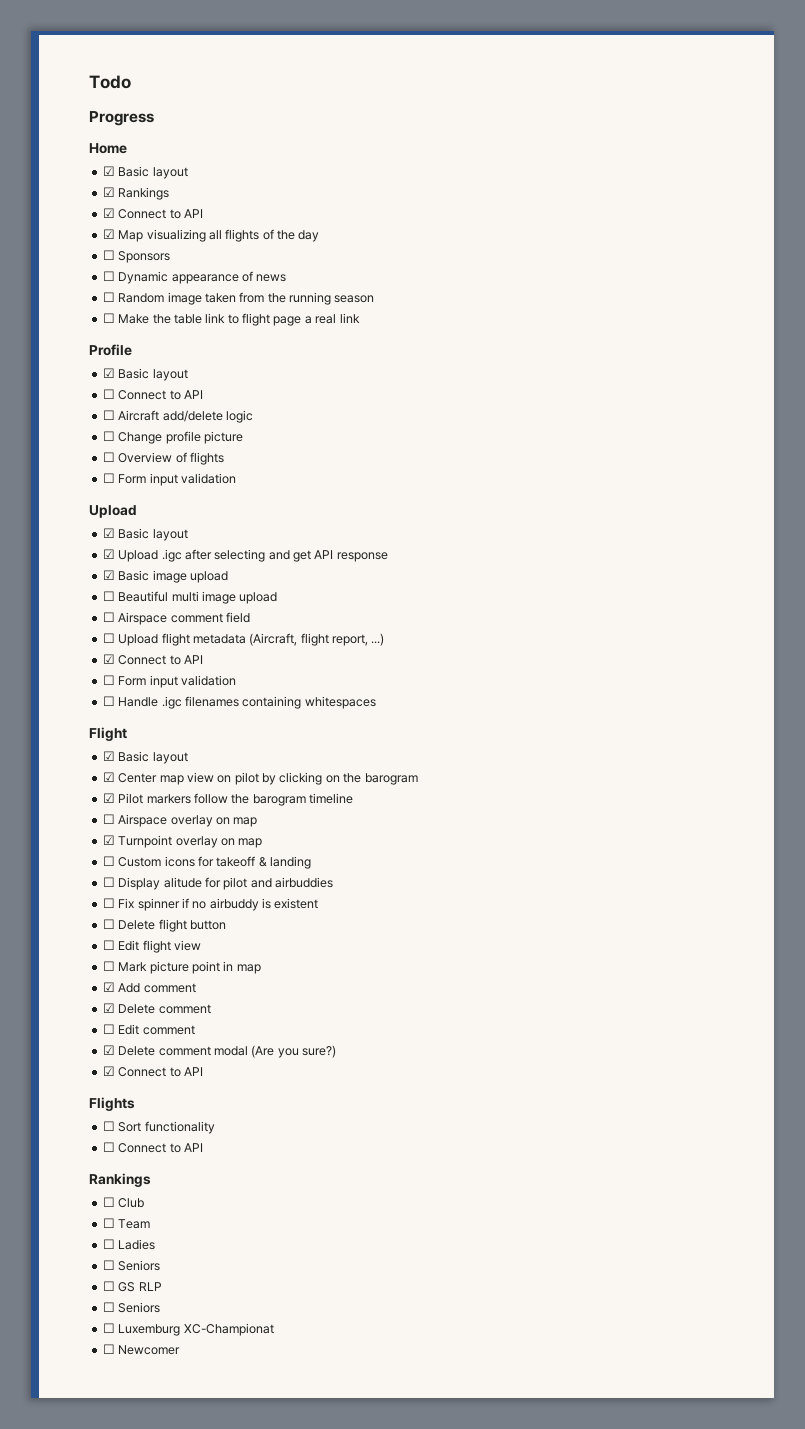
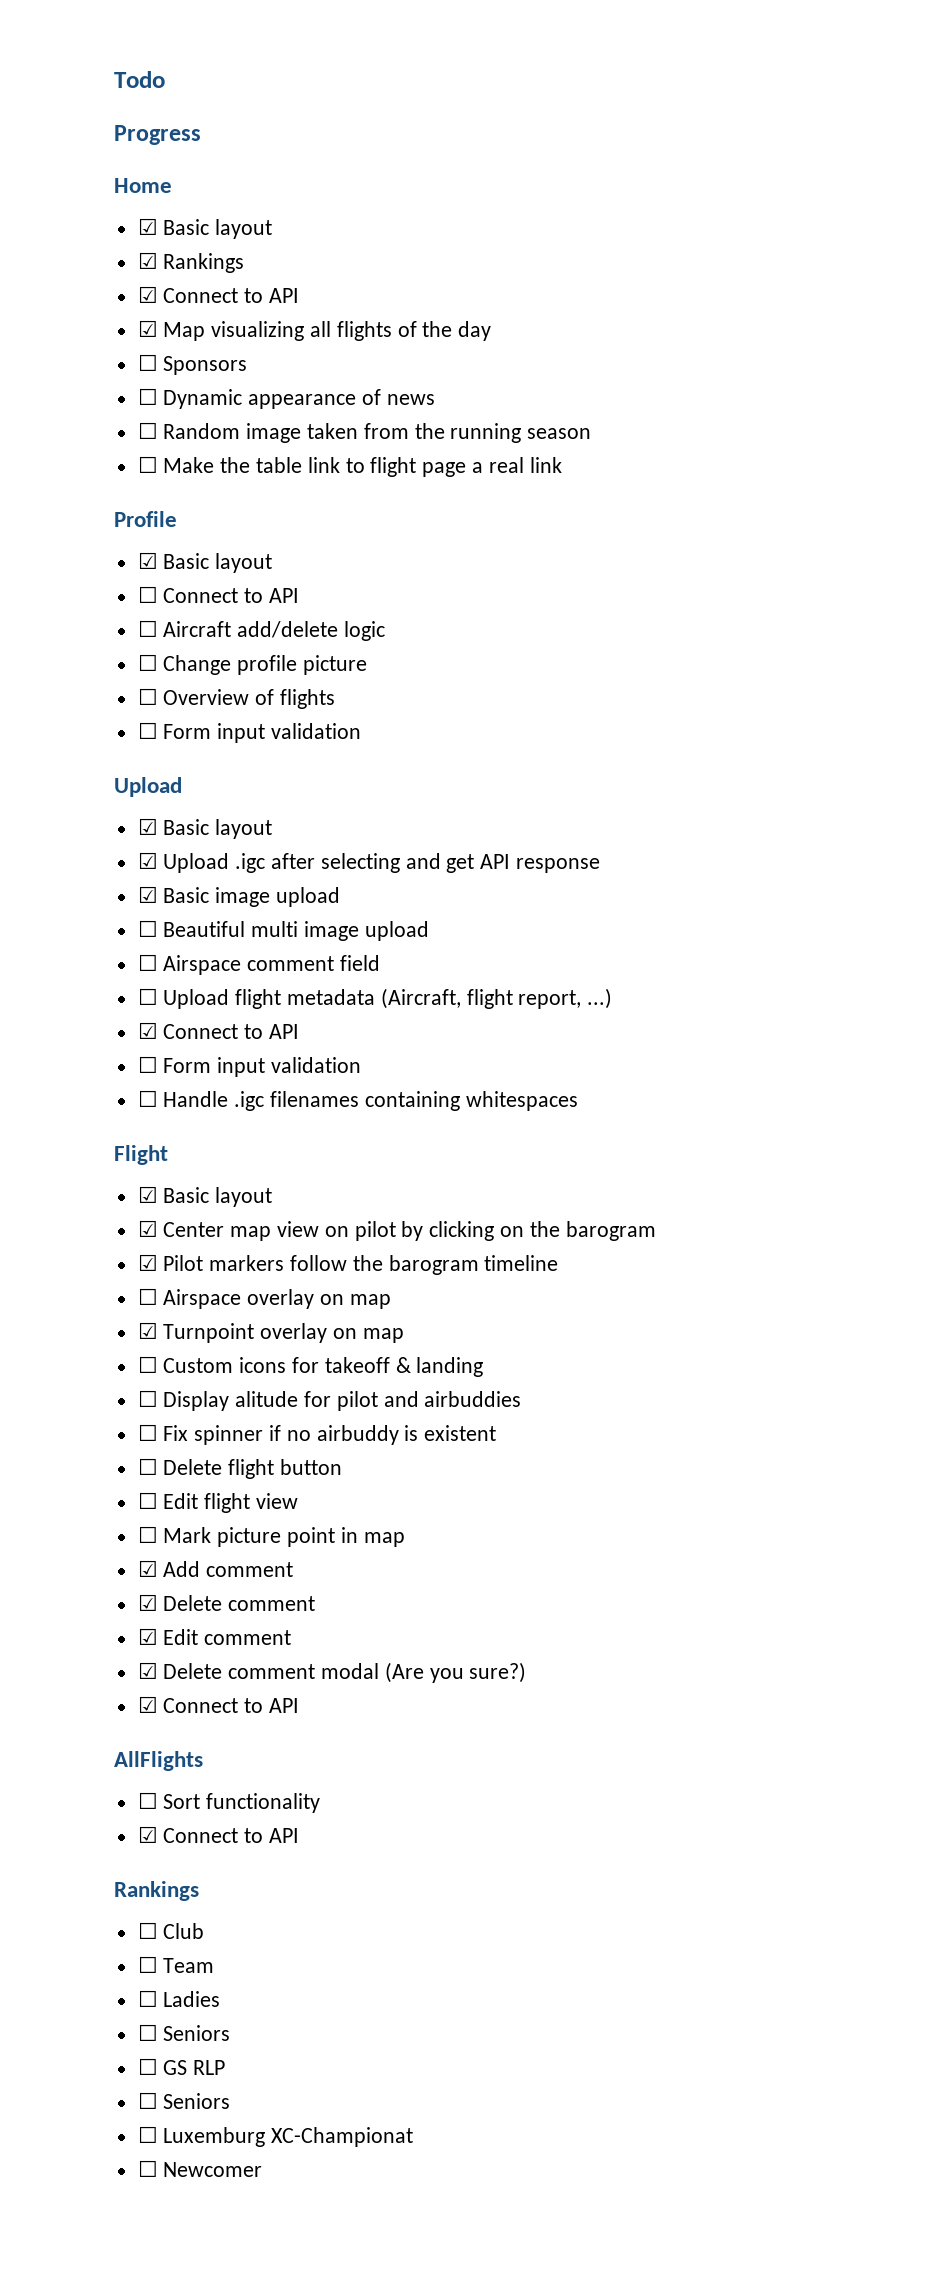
[102,1024,115,1034] ☐ -> [137,1628,158,1645] ☑
[89,1097,135,1111] Flights -> [114,1751,203,1771] AllFlights
[102,1142,115,1152] ☐ -> [137,1826,158,1843] ☑

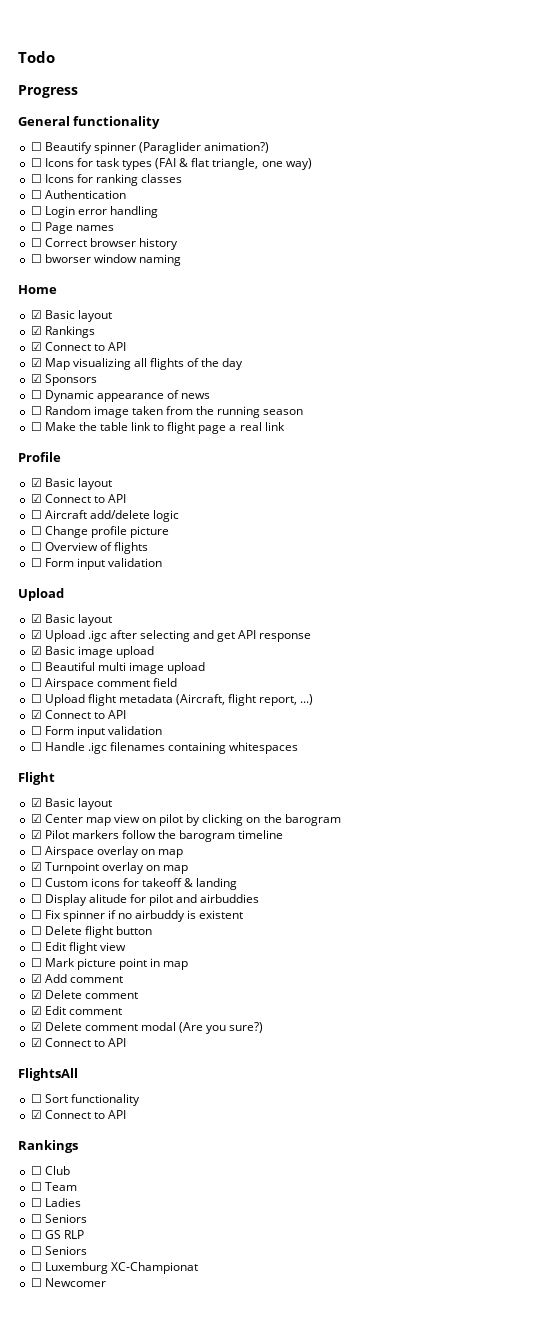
(201, 135) none -> [18,116,161,129] [30,142,270,154] [30,158,312,170] [30,174,183,186] [30,190,126,199] [30,206,158,218] [30,222,114,234] [30,238,178,250] [30,254,181,266] // General functionality // ☐ Beautify spinner (Paraglider animation?) // ☐ Icons for task types (FAI & flat triangle, one way) // ☐ Icons for ranking classes // ☐ Authentication // ☐ Login error handling // ☐ Page names // ☐ Correct browser history // ☐ bworser window naming
[137,354,158,371] ☐ -> [30,374,42,383] ☑
[137,586,158,603] ☐ -> [30,494,42,503] ☑
[114,1751,203,1771] AllFlights -> [18,1068,78,1081] FlightsAll

